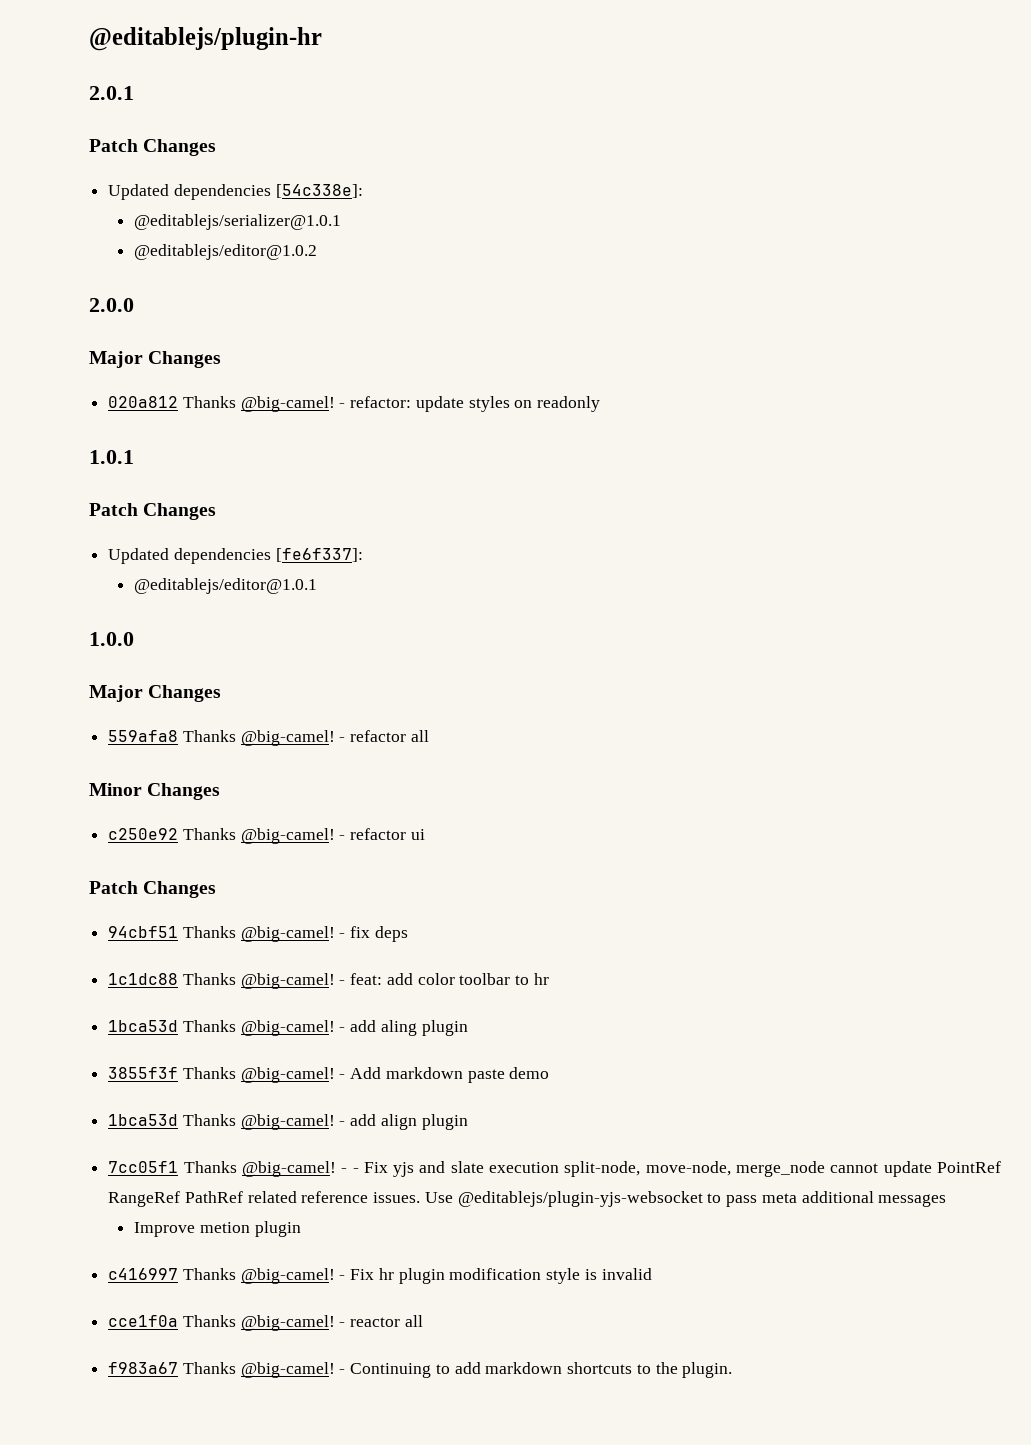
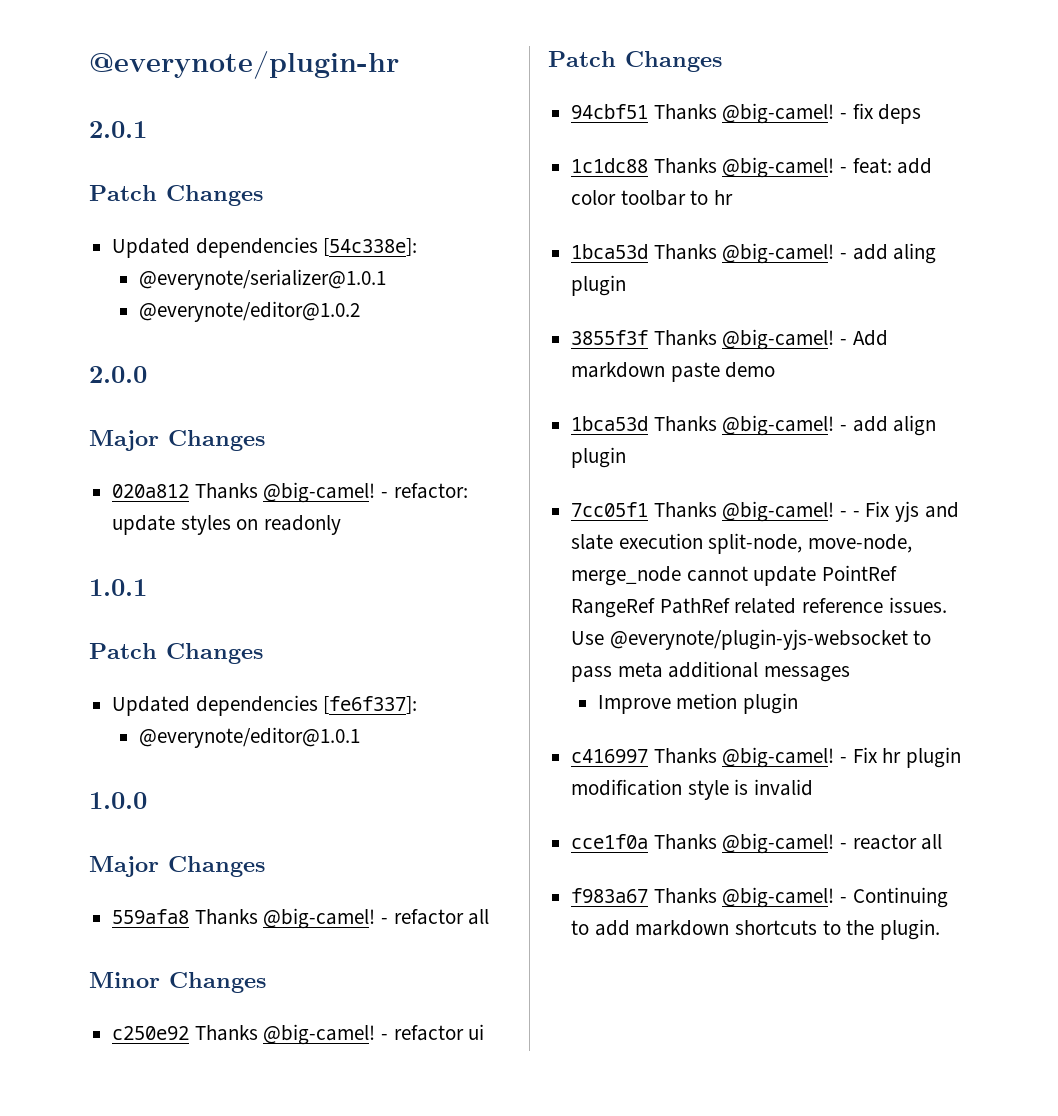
[89,27,322,51] @editablejs/plugin-hr -> [89,51,399,79] @everynote/plugin-hr
[134,214,342,230] [134,244,318,260] @editablejs/serializer@1.0.1 // @editablejs/editor@1.0.2 -> [138,269,386,290] [138,301,360,322] @everynote/serializer@1.0.1 // @everynote/editor@1.0.2
[134,578,318,594] @editablejs/editor@1.0.1 -> [138,727,360,748] @everynote/editor@1.0.1
[457,1191,703,1207] @editablejs/plugin-yjs-websocket -> [609,629,908,650] @everynote/plugin-yjs-websocket

